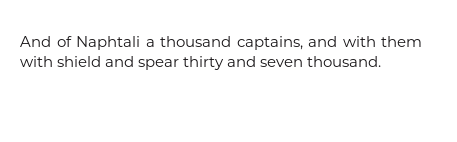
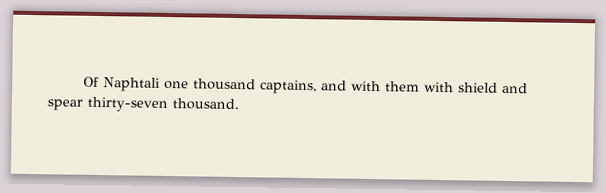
[20,36,155,50] And of Naphtali a -> [82,76,189,92] Of Naphtali one
[183,56,304,70] thirty and seven -> [87,96,168,113] thirty-seven

